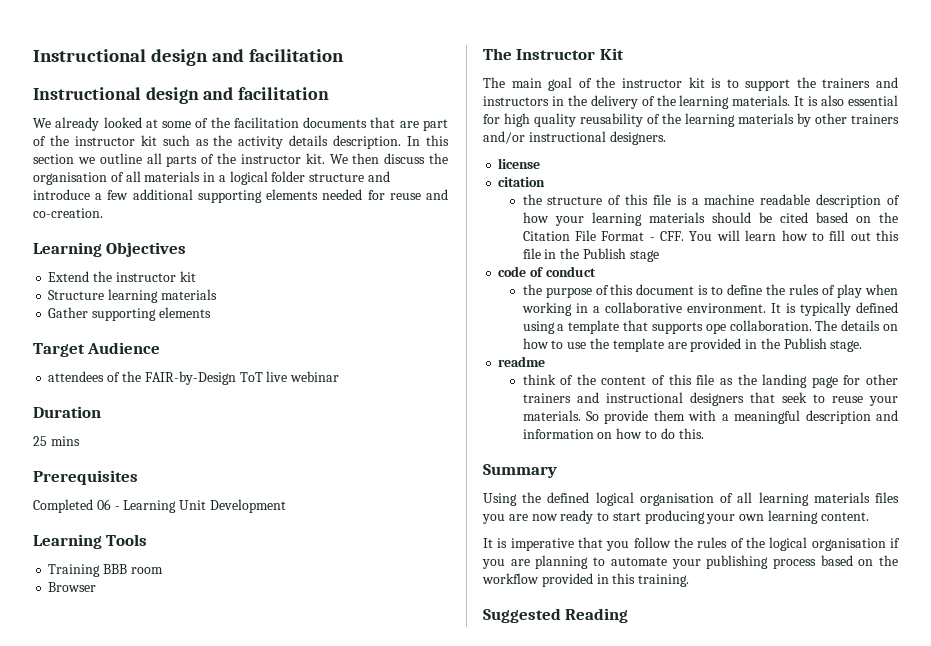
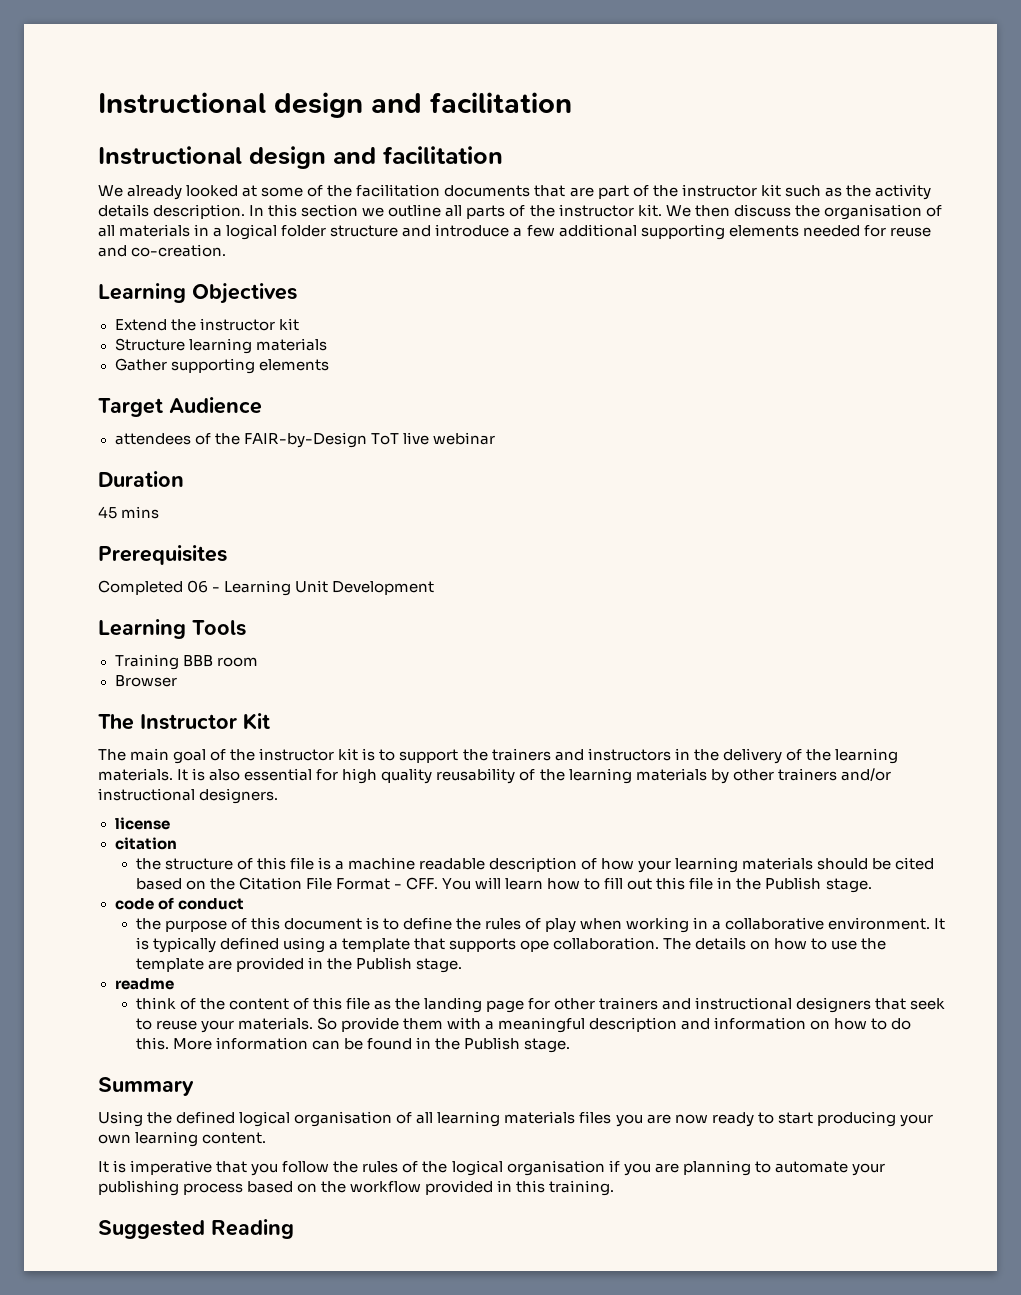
[33,436,47,446] 25 -> [98,506,117,519] 45
[629,250,659,262] stage -> [825,878,872,893] stage.
(704, 433) none -> [172,1037,570,1053] More information can be found in the Publish stage.

